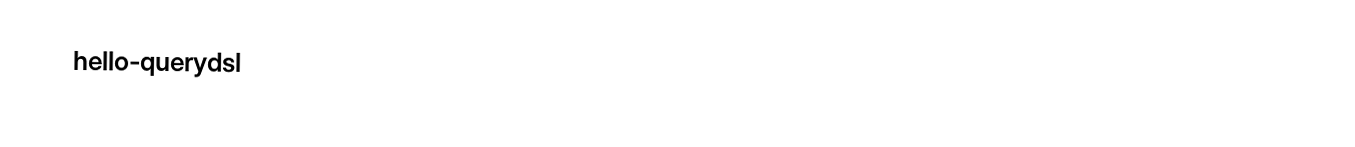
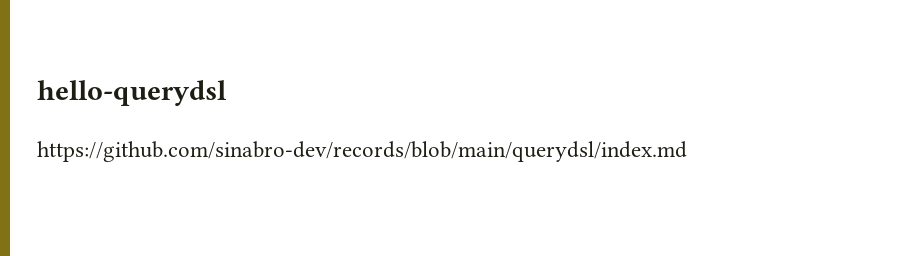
(242, 64) none -> [37,141,687,162] // https://github.com/sinabro-dev/records/blob/main/querydsl/index.md

